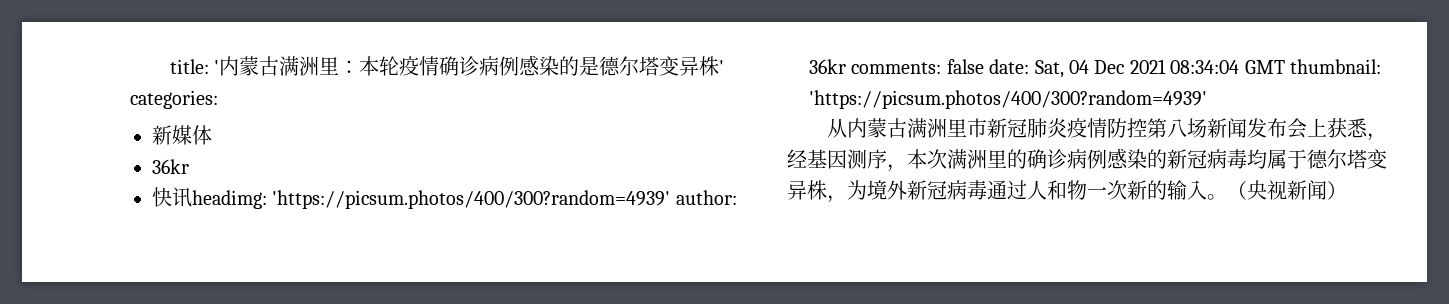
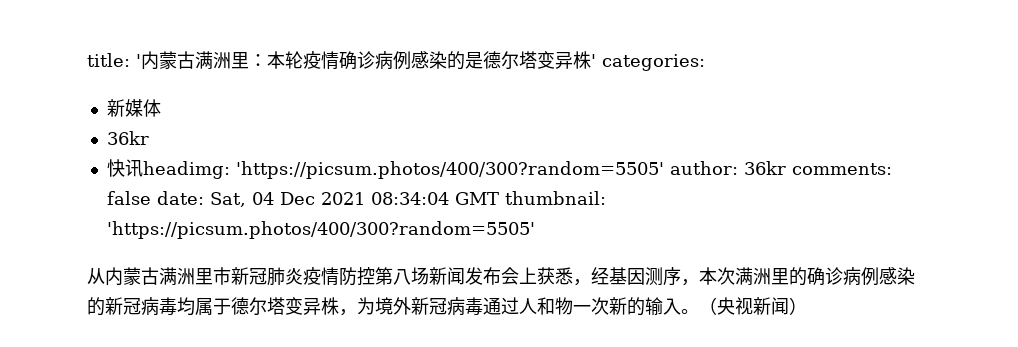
[272,190,671,209] 'https://picsum.photos/400/300?random=4939' -> [235,161,664,179] 'https://picsum.photos/400/300?random=5505'
[809,90,1207,109] 'https://picsum.photos/400/300?random=4939' -> [106,221,535,239] 'https://picsum.photos/400/300?random=5505'

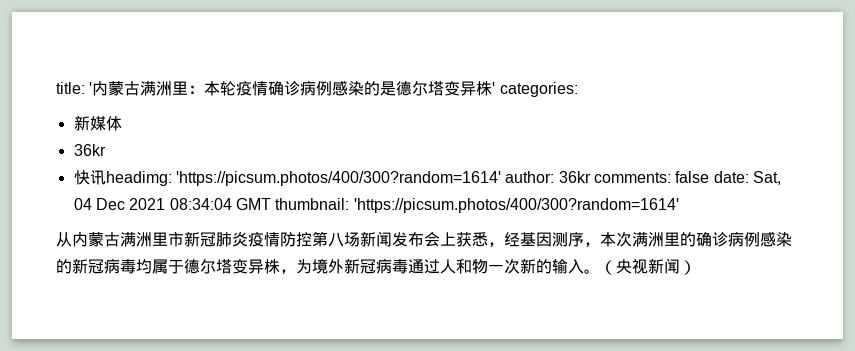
[235,161,664,179] 'https://picsum.photos/400/300?random=5505' -> [175,171,501,186] 'https://picsum.photos/400/300?random=1614'
[106,221,535,239] 'https://picsum.photos/400/300?random=5505' -> [353,198,679,213] 'https://picsum.photos/400/300?random=1614'

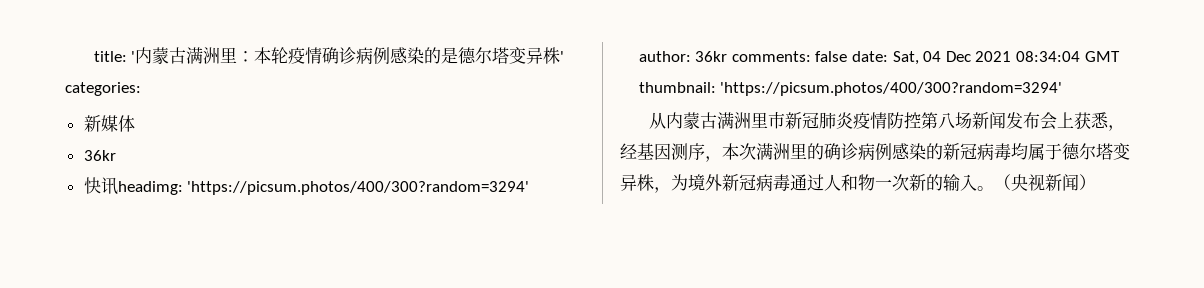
[175,171,501,186] 'https://picsum.photos/400/300?random=1614' -> [187,181,530,195] 'https://picsum.photos/400/300?random=3294'
[353,198,679,213] 'https://picsum.photos/400/300?random=1614' -> [720,82,1063,96] 'https://picsum.photos/400/300?random=3294'

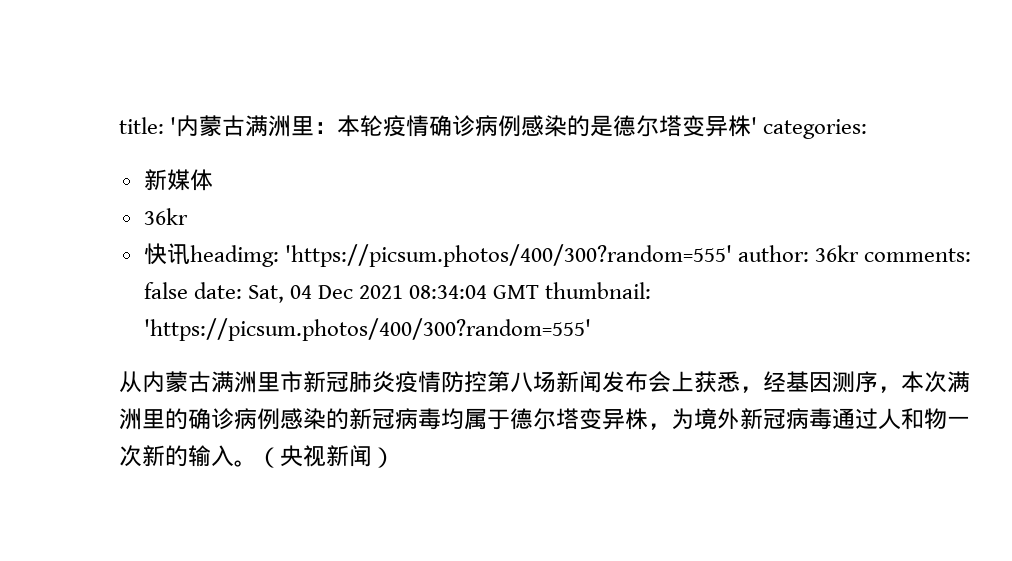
[187,181,530,195] 'https://picsum.photos/400/300?random=3294' -> [284,244,732,267] 'https://picsum.photos/400/300?random=555'
[720,82,1063,96] 'https://picsum.photos/400/300?random=3294' -> [143,318,591,341] 'https://picsum.photos/400/300?random=555'

